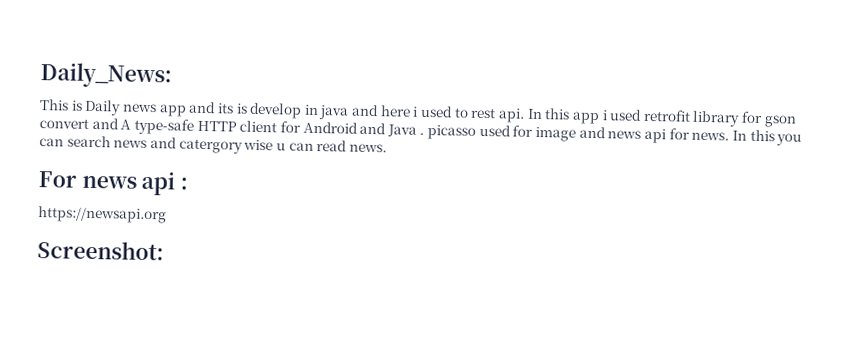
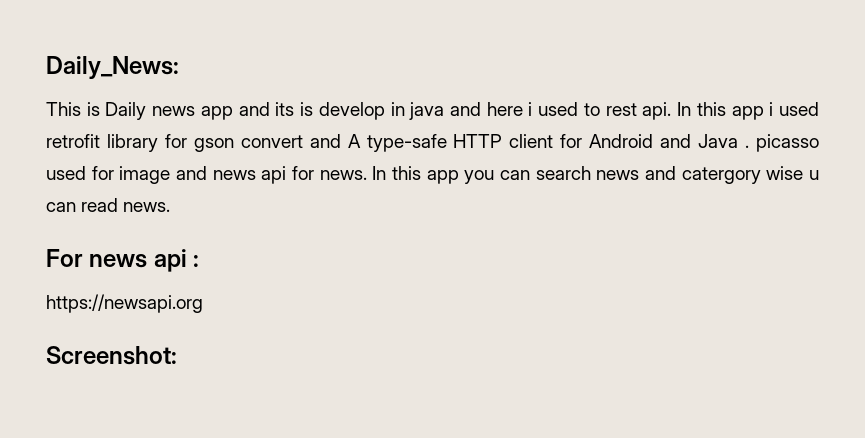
(775, 135) none -> [426,170,459,184] app

